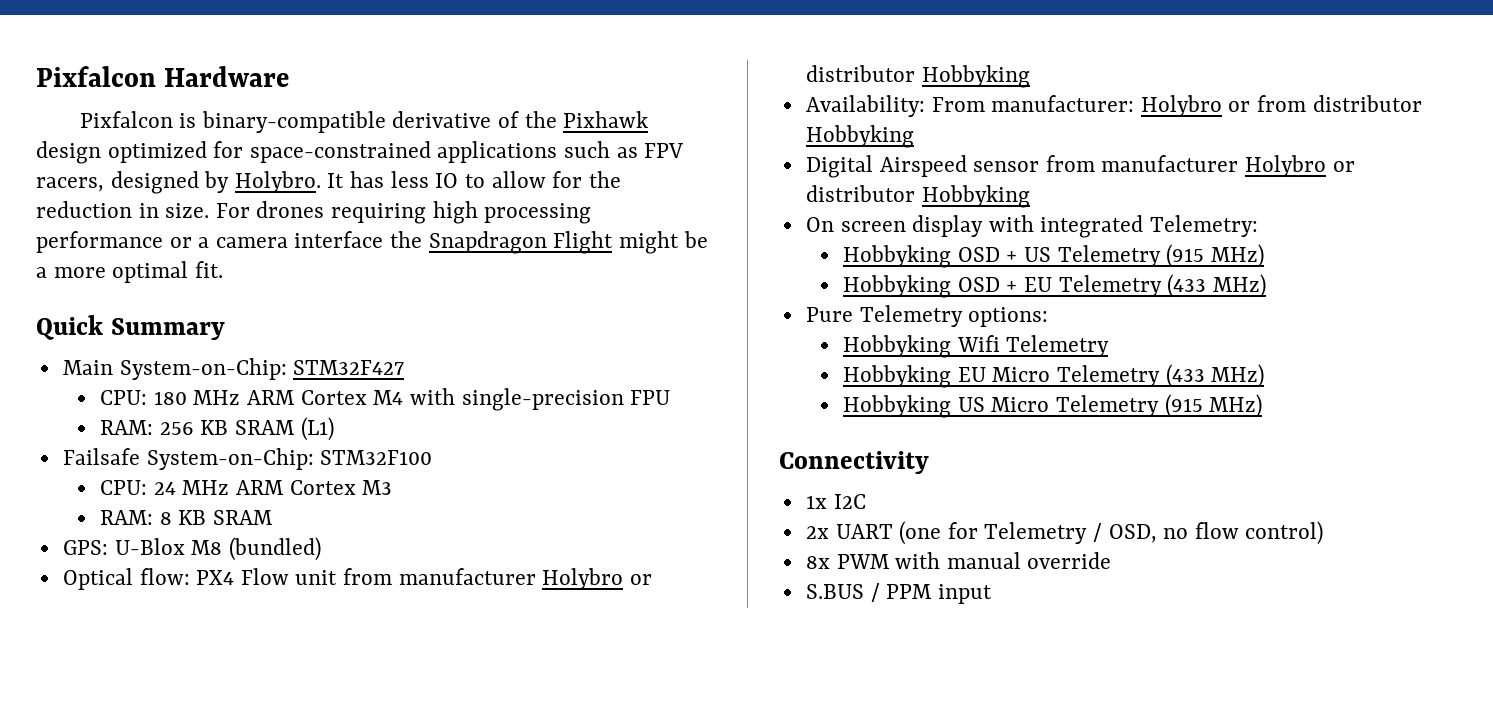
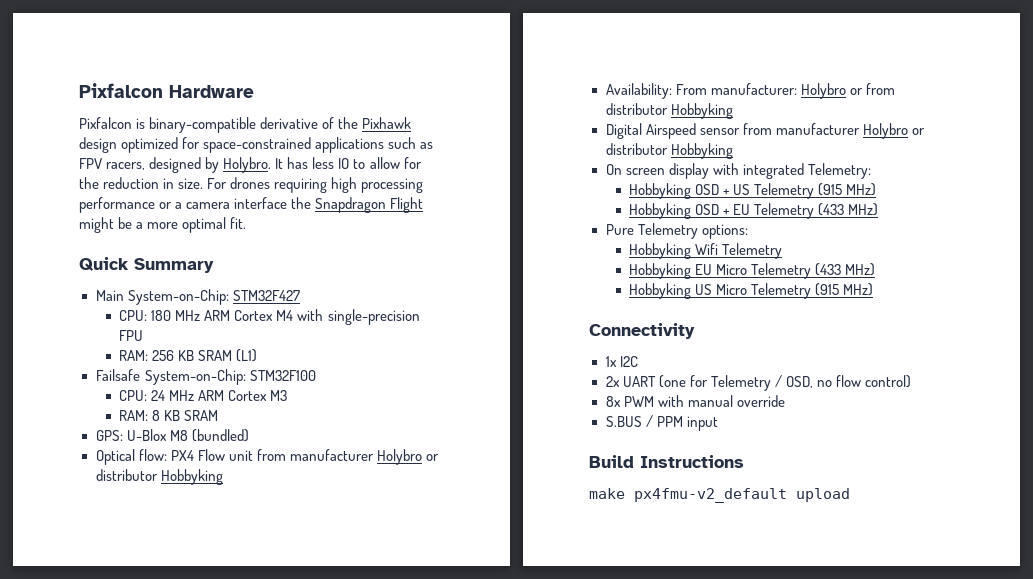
(992, 594) none -> [589,455,744,468] [589,488,850,503] // Build Instructions // make px4fmu-v2_default upload

